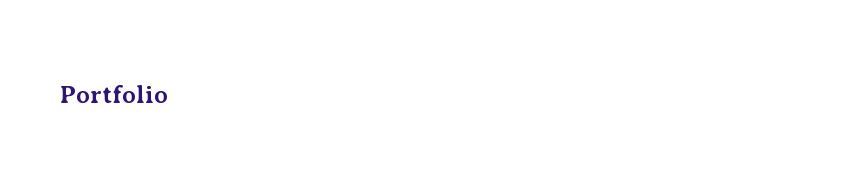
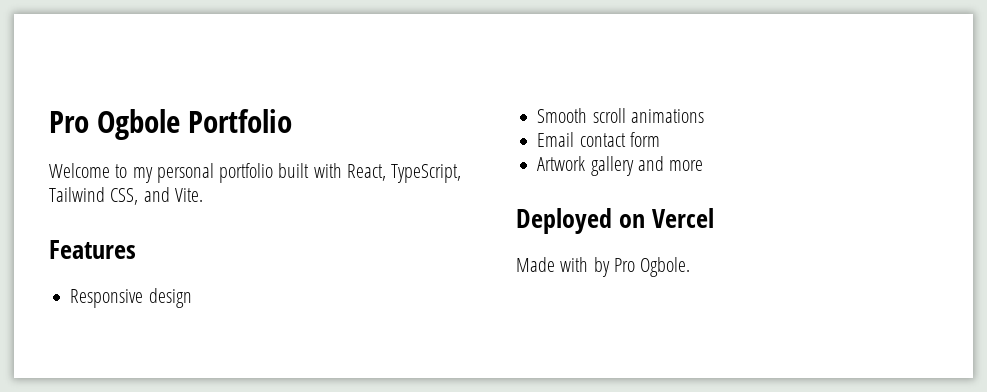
(60, 94) none -> [49,109,181,140] Pro Ogbole
(168, 94) none -> [49,163,462,183] [49,187,203,205] [49,240,136,259] [70,288,192,308] [537,108,704,123] [537,132,660,147] [537,156,704,176] [516,208,715,234] [516,257,691,277] // Welcome to my personal portfolio built with React, TypeScript, Tailwind CSS, and Vite. // Features // Responsive design // Smooth scroll animations // Email contact form // Artwork gallery and more // Deployed on Vercel // Made with by Pro Ogbole.

